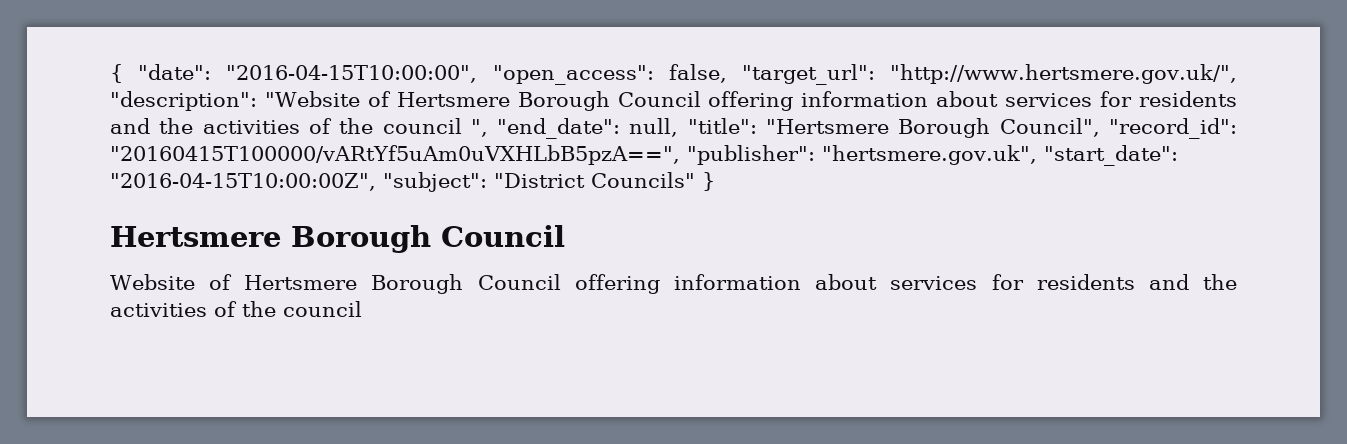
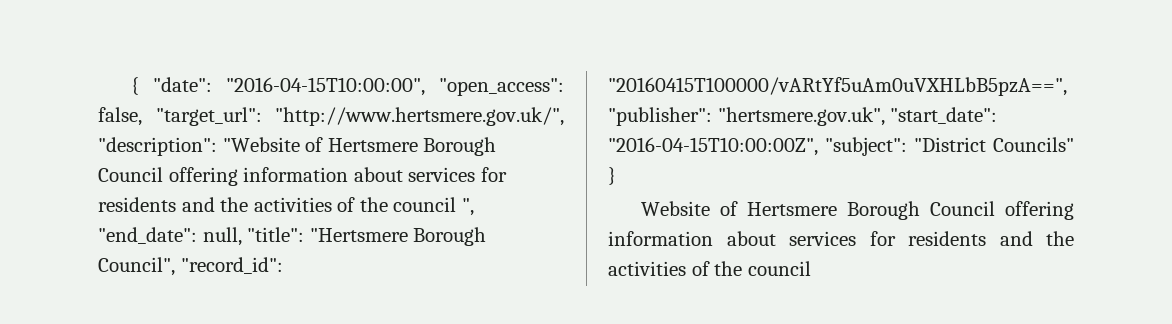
[110,225,565,253] // Hertsmere Borough Council -> (616, 176) none

